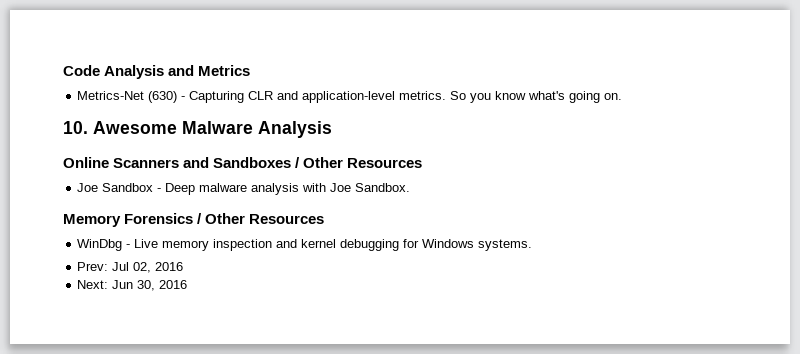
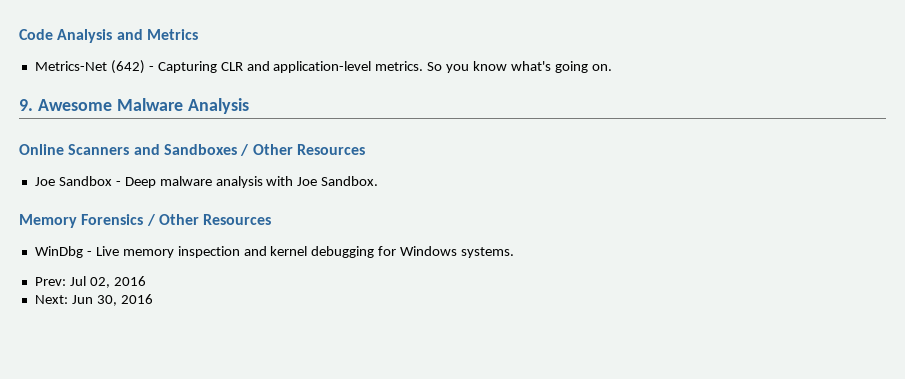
[148,91,178,103] (630) -> [110,60,145,74] (642)
[63,121,88,134] 10. -> [19,99,33,111] 9.

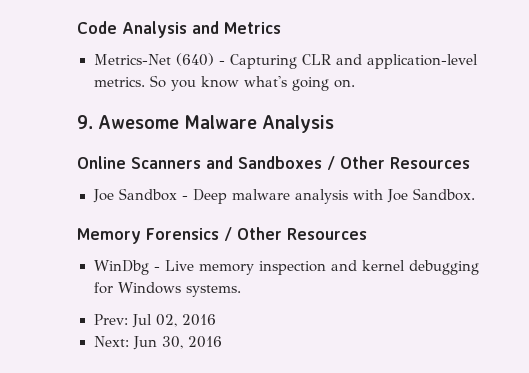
[110,60,145,74] (642) -> [175,53,214,66] (640)

